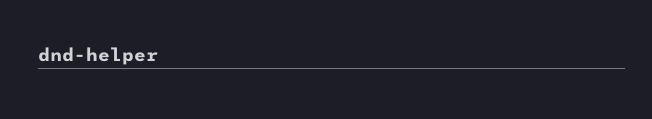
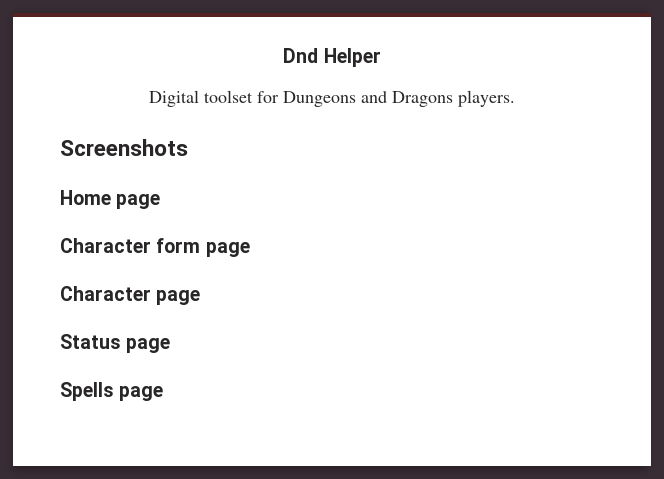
[38,47,158,65] dnd-helper -> [283,48,381,67] [149,90,515,107] [60,139,188,156] [60,190,161,209] [60,238,250,257] [60,286,201,305] [60,334,171,353] [60,382,164,401] Dnd Helper // Digital toolset for Dungeons and Dragons players. // Screenshots // Home page // Character form page // Character page // Status page // Spells page

